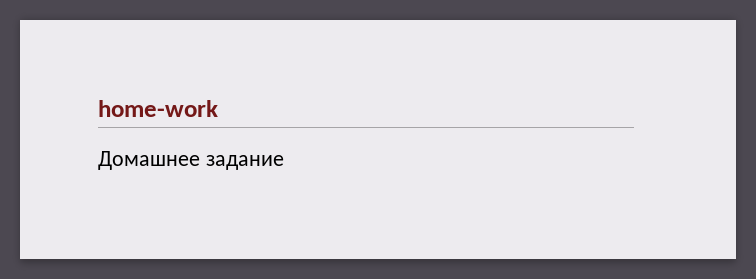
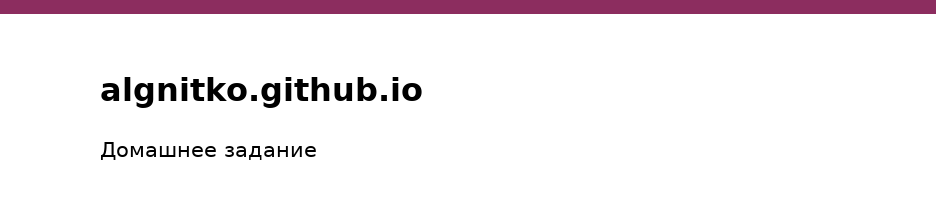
[98,100,218,117] home-work -> [100,77,423,108] algnitko.github.io

